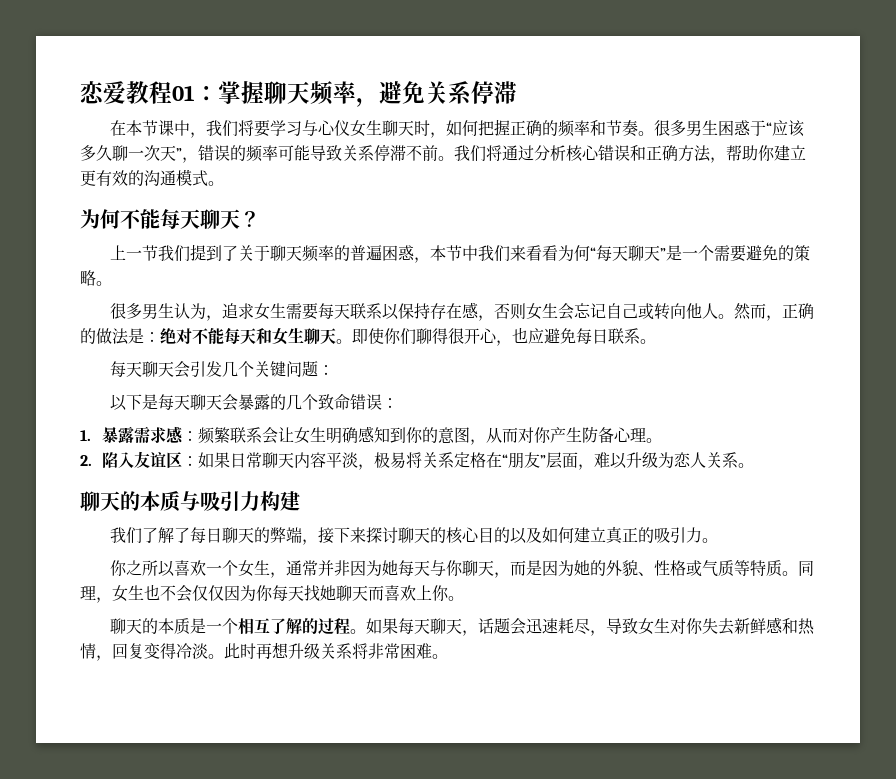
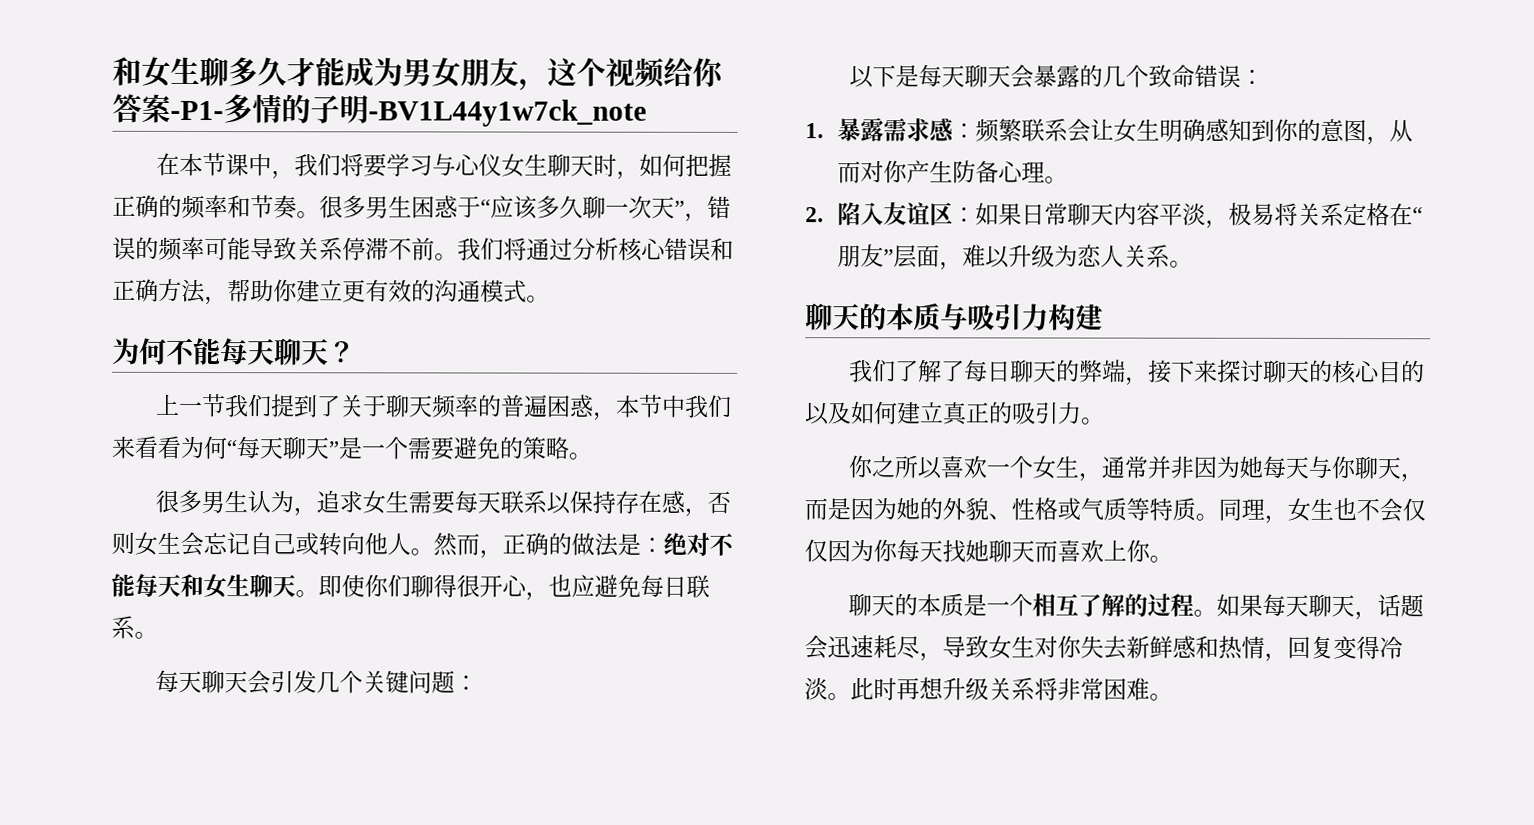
[80,81,517,107] 恋爱教程01：掌握聊天频率，避免关系停滞 -> [112,56,724,91] [112,93,647,127] 和女生聊多久才能成为男女朋友，这个视频给你答案-P1-多情的子明-BV1L44y1w7ck_note

